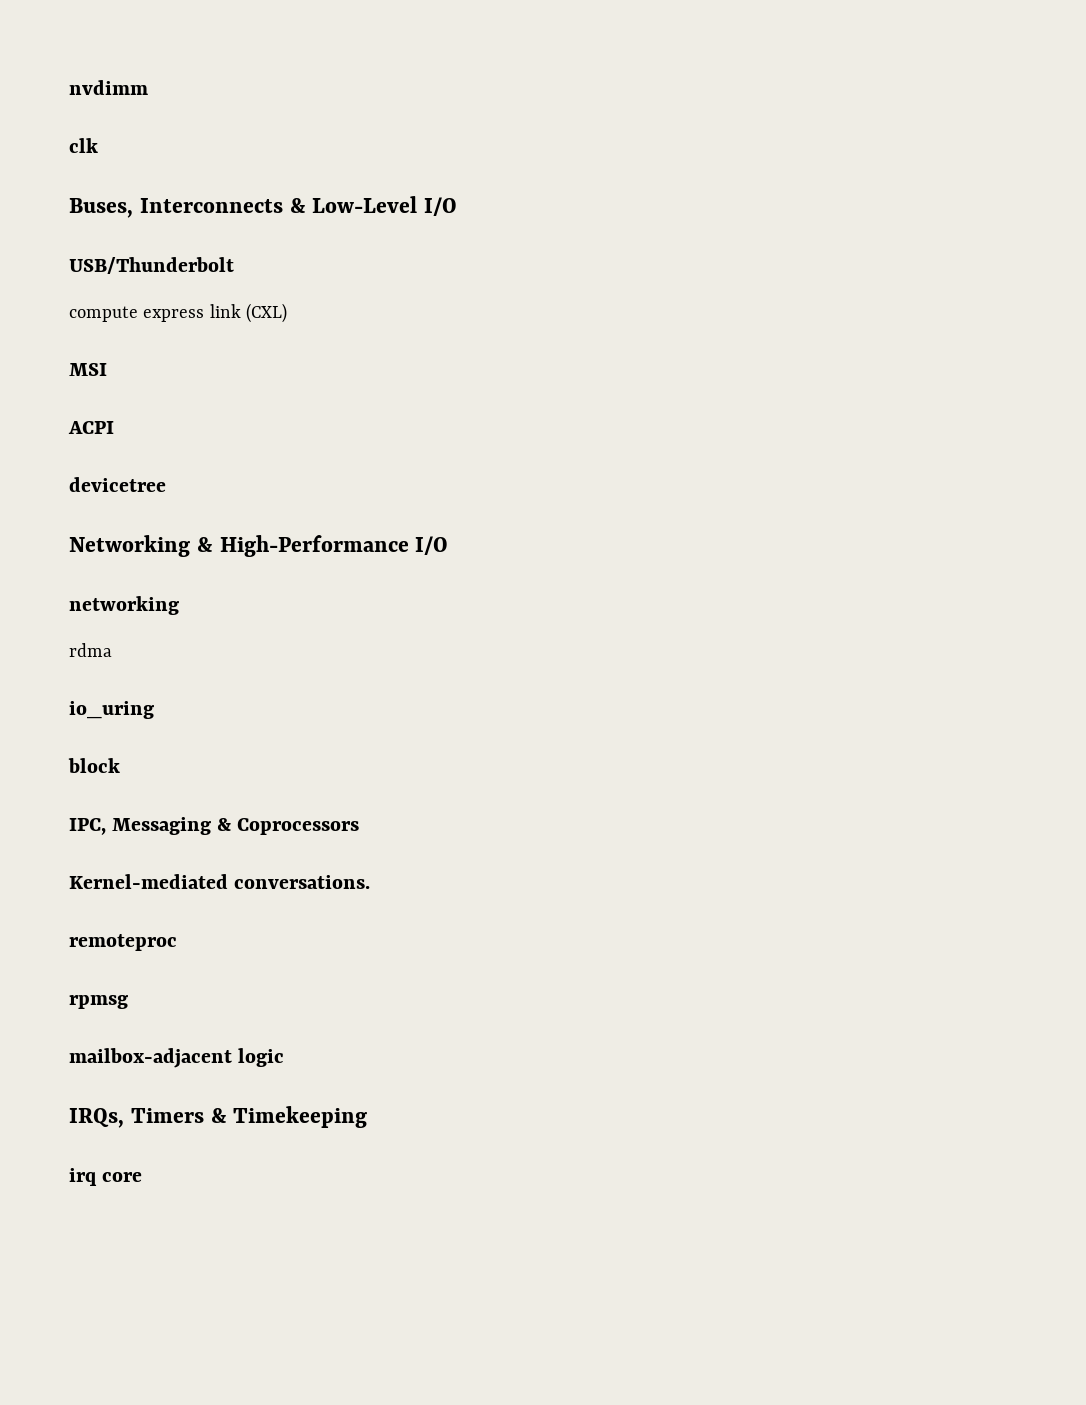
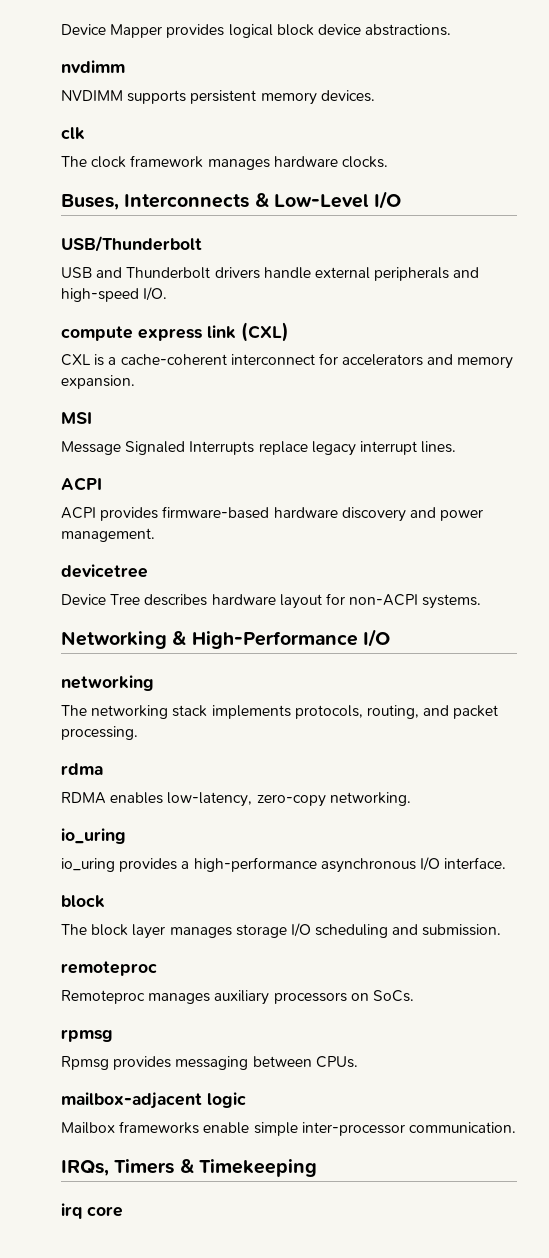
[69,80,148,95] [69,138,98,153] nvdimm // clk -> [61,24,452,38] [61,60,125,73] [61,90,375,105] [61,127,85,140] [61,155,388,170] Device Mapper provides logical block device abstractions. // nvdimm // NVDIMM supports persistent memory devices. // clk // The clock framework manages hardware clocks.
[69,303,288,323] [69,363,107,376] [68,421,114,434] [69,477,166,492] compute express link (CXL) // MSI // ACPI // devicetree -> [61,267,480,281] [61,287,168,302] [61,322,289,342] [61,353,514,369] [61,375,135,389] [61,412,92,424] [61,441,457,456] [61,477,102,491] [61,506,484,522] [61,528,155,542] [61,564,148,578] [61,593,482,609] USB and Thunderbolt drivers handle external peripherals and high-speed I/O. // compute express link (CXL) // CXL is a cache-coherent interconnect for accelerators and memory expansion. // MSI // Message Signaled Interrupts replace legacy interrupt lines. // ACPI // ACPI provides firmware-based hardware discovery and power management. // devicetree // Device Tree describes hardware layout for non-ACPI systems.
[69,643,112,657] [69,701,154,719] [68,758,120,773] [69,817,360,835] [69,874,371,889] [69,934,177,951] [69,995,128,1009] [69,1048,285,1068] rdma // io_uring // block // IPC, Messaging & Coprocessors // Kernel-mediated conversations. // remoteproc // rpmsg // mailbox-adjacent logic -> [61,705,499,719] [61,726,138,740] [61,763,103,775] [61,792,411,807] [61,828,126,844] [61,857,507,873] [61,895,105,908] [61,923,502,939] [61,961,157,976] [61,990,414,1005] [61,1029,113,1042] [61,1056,358,1070] [61,1092,246,1109] [61,1121,516,1136] The networking stack implements protocols, routing, and packet processing. // rdma // RDMA enables low-latency, zero-copy networking. // io_uring // io_uring provides a high-performance asynchronous I/O interface. // block // The block layer manages storage I/O scheduling and submission. // remoteproc // Remoteproc manages auxiliary processors on SoCs. // rpmsg // Rpmsg provides messaging between CPUs. // mailbox-adjacent logic // Mailbox frameworks enable simple inter-processor communication.

